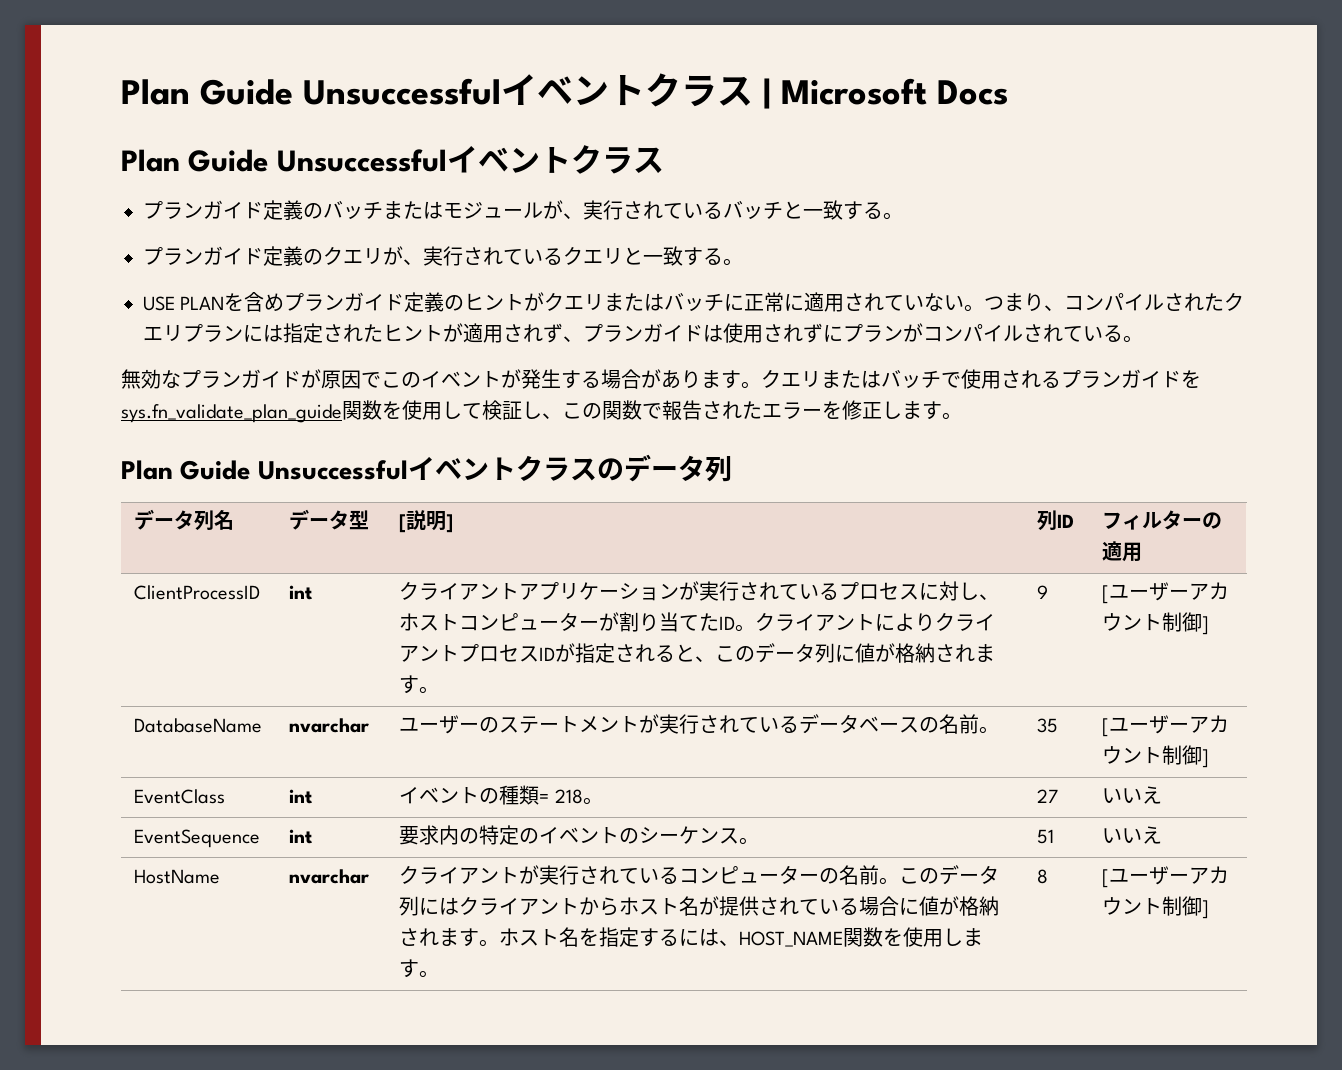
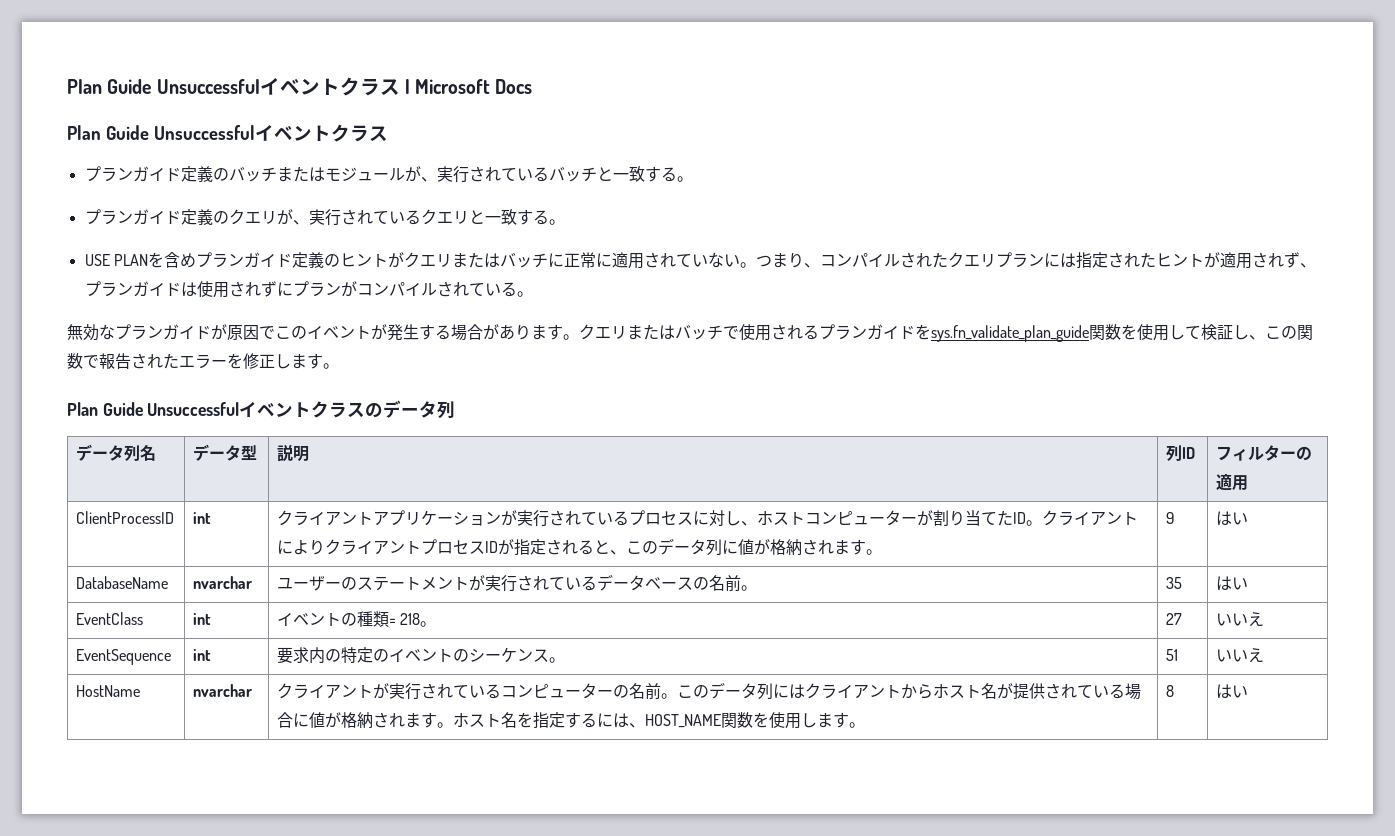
[399,514,407,533] [ -> (258, 452) none
[446,514,454,533] ] -> (310, 454) none
[1102,582,1230,604] [1102,612,1210,635] [ユーザーアカウント制御] -> [1216,511,1249,526] はい
[1102,715,1230,737] [1102,745,1210,768] [ユーザーアカウント制御] -> [1216,576,1249,591] はい
[1102,866,1230,888] [1102,896,1210,919] [ユーザーアカウント制御] -> [1216,684,1249,699] はい

